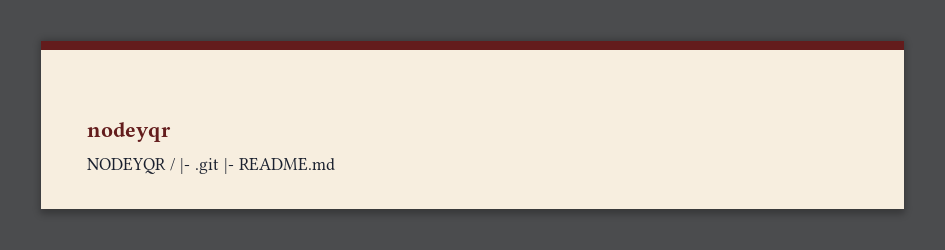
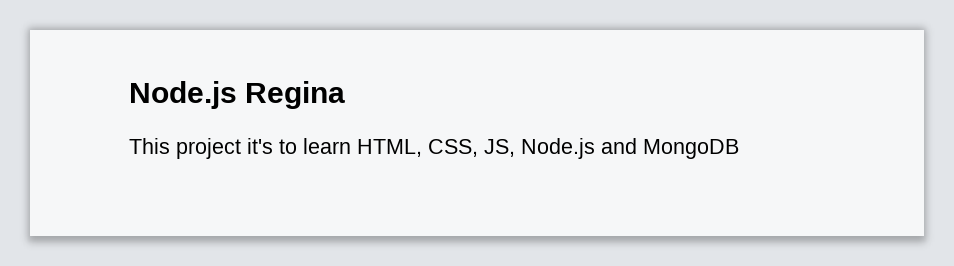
[87,122,171,142] [87,157,335,174] nodeyqr // NODEYQR / |- .git |- README.md -> [129,81,346,109] [129,138,739,159] Node.js Regina // This project it's to learn HTML, CSS, JS, Node.js and MongoDB

